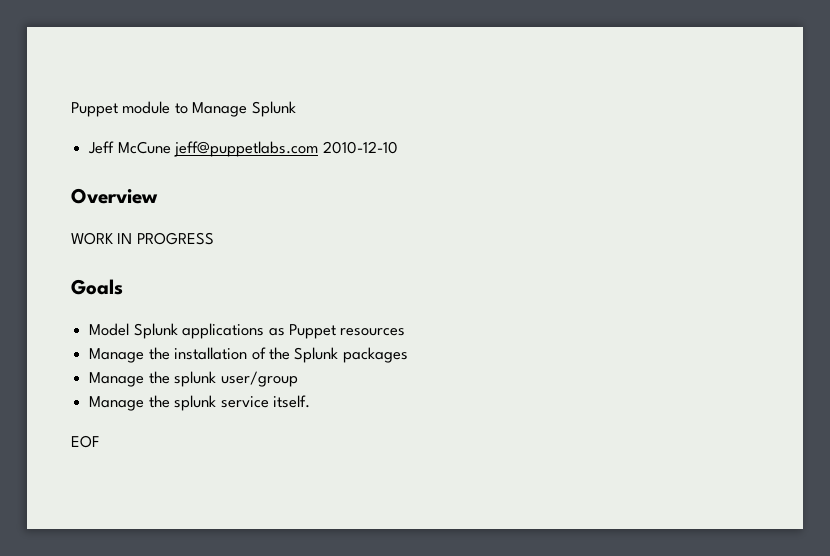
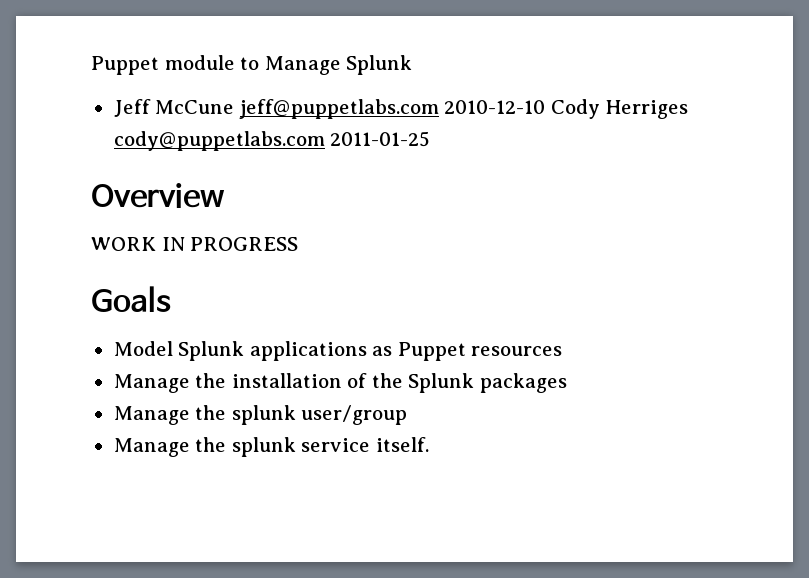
(398, 147) none -> [550,99,689,119] [113,131,431,151] Cody Herriges cody@puppetlabs.com 2011-01-25
[71,435,99,448] // EOF -> (429, 444) none

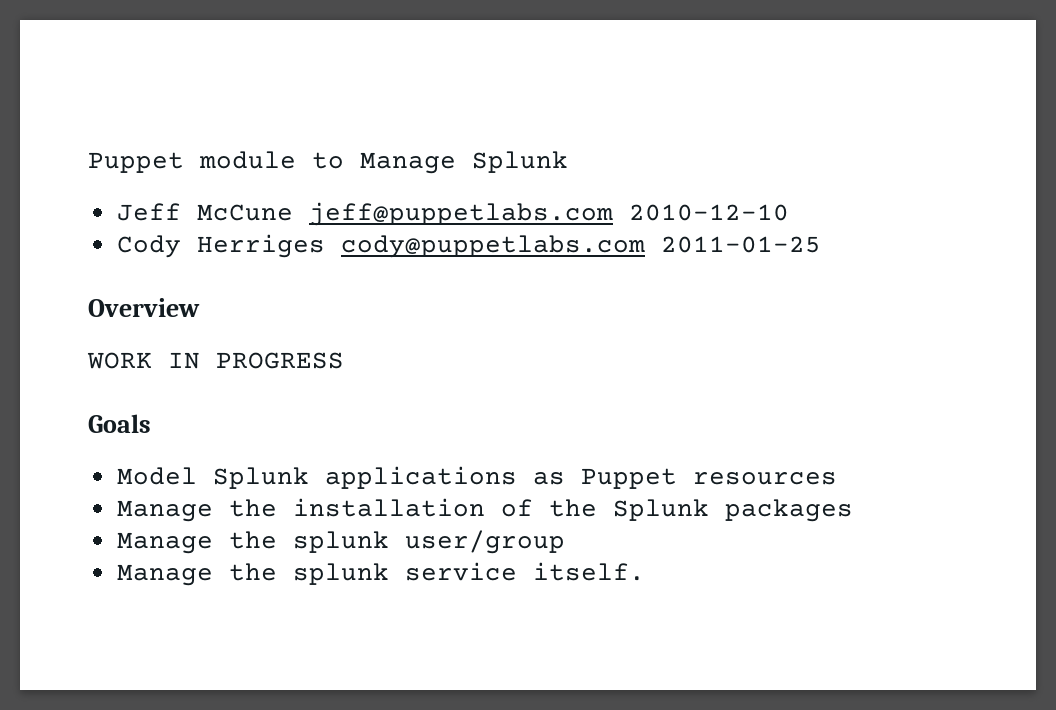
(546, 107) none -> (789, 212) //

